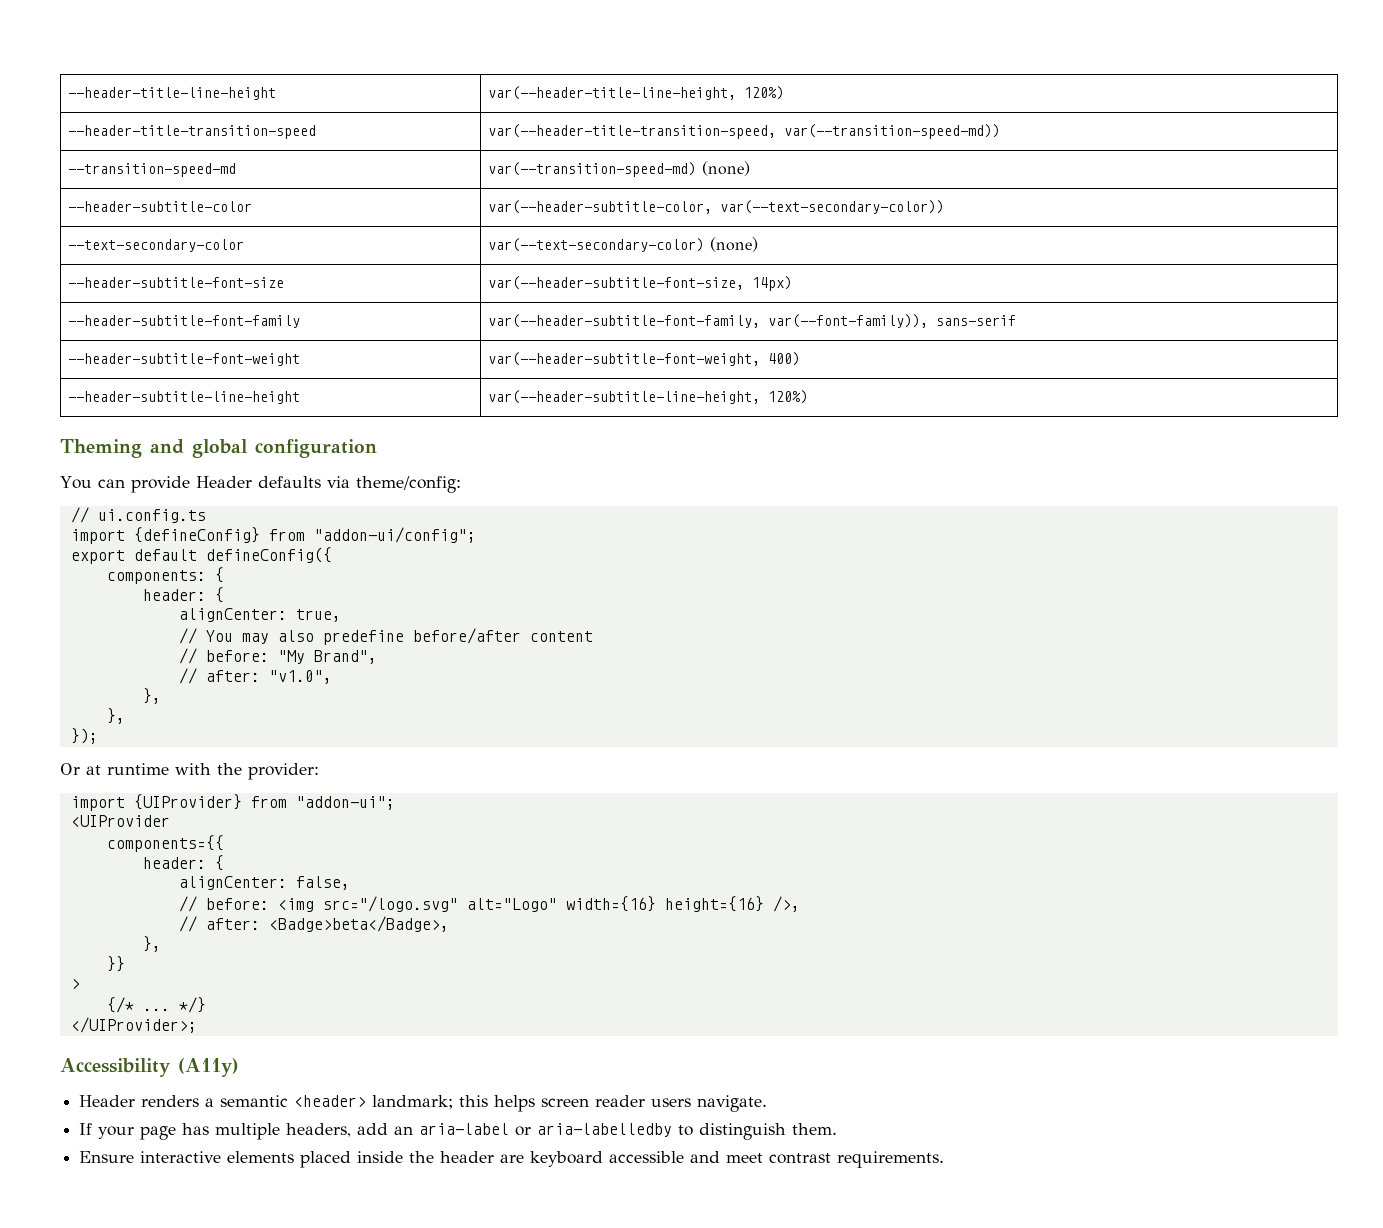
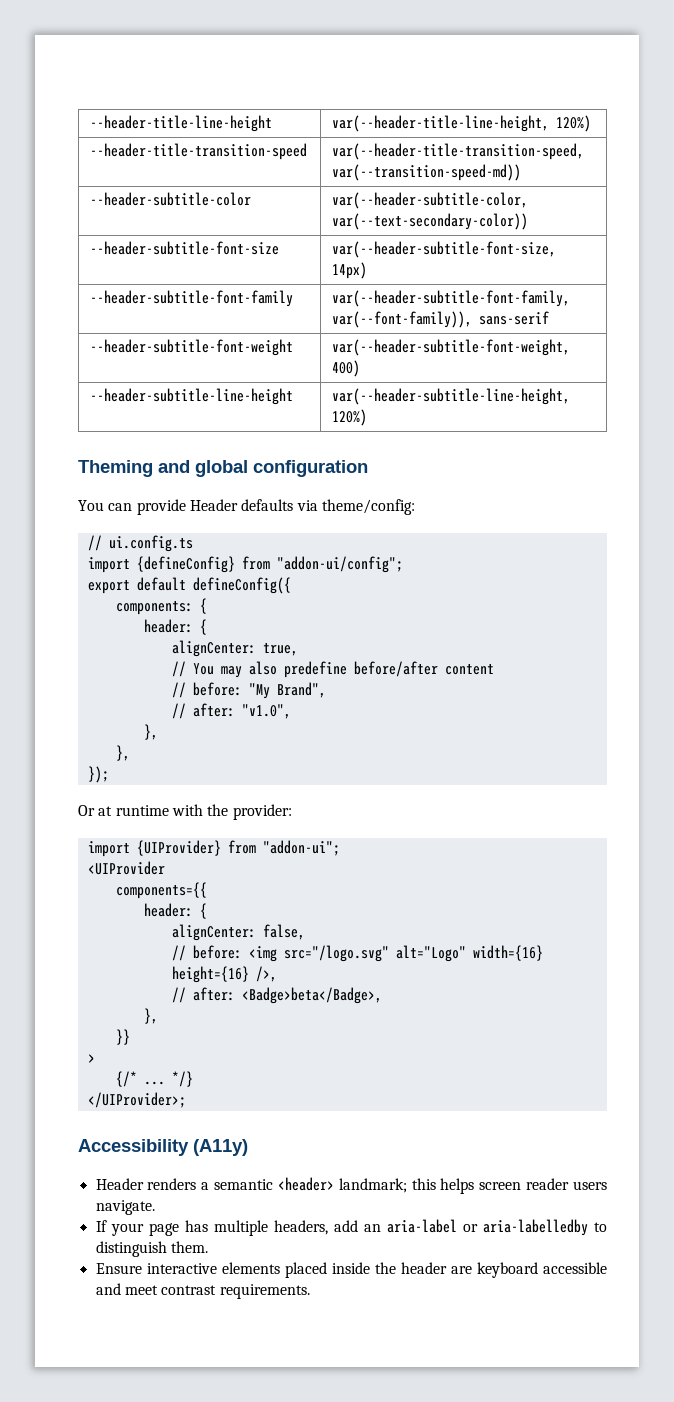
[68,163,237,177] [488,161,751,177] // --transition-speed-md | var(--transition-speed-md) (none) -> (522, 172) none
[68,239,245,252] [488,237,759,252] // --text-secondary-color | var(--text-secondary-color) (none) -> (529, 221) none

